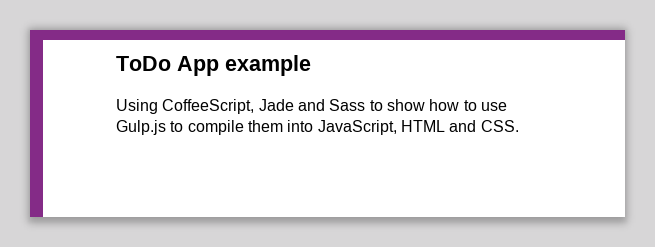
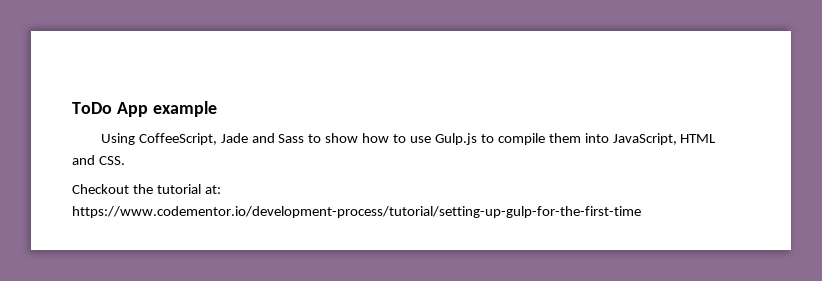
(519, 126) none -> [72,184,221,194] [72,206,641,218] // Checkout the tutorial at: https://www.codementor.io/development-process/tutorial/setting-up-gulp-for-the-first-time

